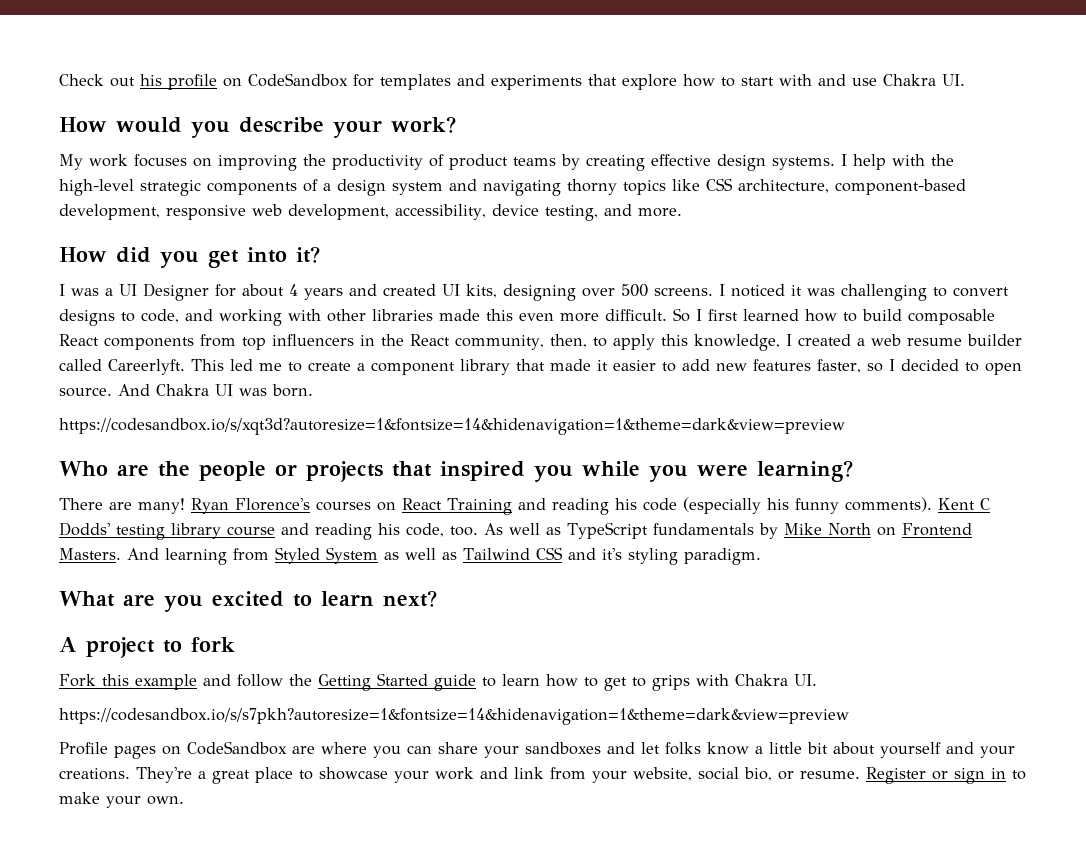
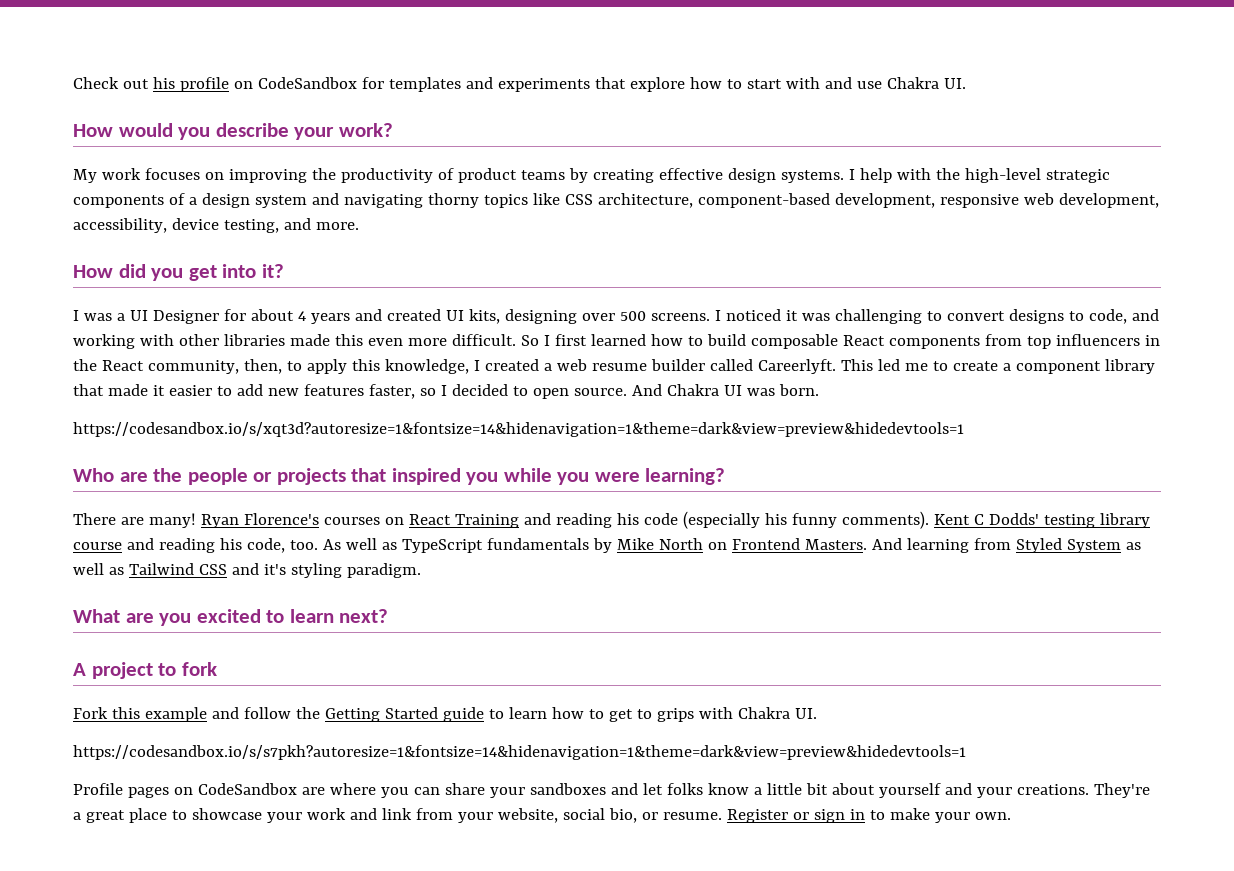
[59,418,845,435] https://codesandbox.io/s/xqt3d?autoresize=1&fontsize=14&hidenavigation=1&theme=dark&view=preview -> [73,422,964,437] https://codesandbox.io/s/xqt3d?autoresize=1&fontsize=14&hidenavigation=1&theme=dark&view=preview&hidedevtools=1
[59,708,849,725] https://codesandbox.io/s/s7pkh?autoresize=1&fontsize=14&hidenavigation=1&theme=dark&view=preview -> [73,745,966,760] https://codesandbox.io/s/s7pkh?autoresize=1&fontsize=14&hidenavigation=1&theme=dark&view=preview&hidedevtools=1

